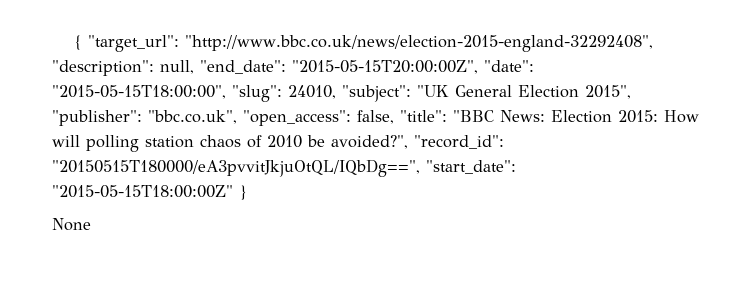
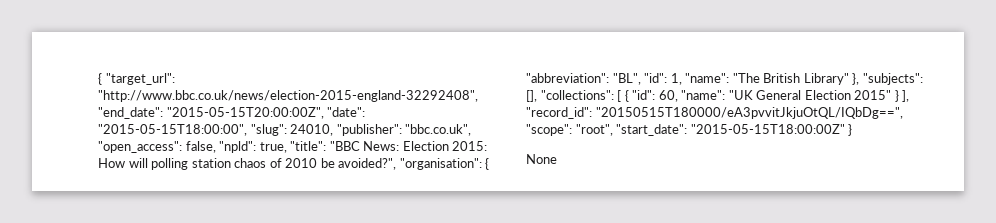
[52,60,194,76] "description": null, -> (478, 96) none
[342,85,631,102] "subject": "UK General Election 2015", -> (334, 130) none
(394, 117) none -> [219,141,287,153] "npld": true,
[414,135,504,149] [52,159,420,177] "record_id": "20150515T180000/eA3pvvitJkjuOtQL/IQbDg==", -> [399,158,490,170] [526,73,923,85] [526,90,910,102] [526,107,903,119] [526,124,613,136] "organisation": { "abbreviation": "BL", "id": 1, "name": "The British Library" }, "subjects": [], "collections": [ { "id": 60, "name": "UK General Election 2015" } ], "record_id": "20150515T180000/eA3pvvitJkjuOtQL/IQbDg==", "scope": "root",

